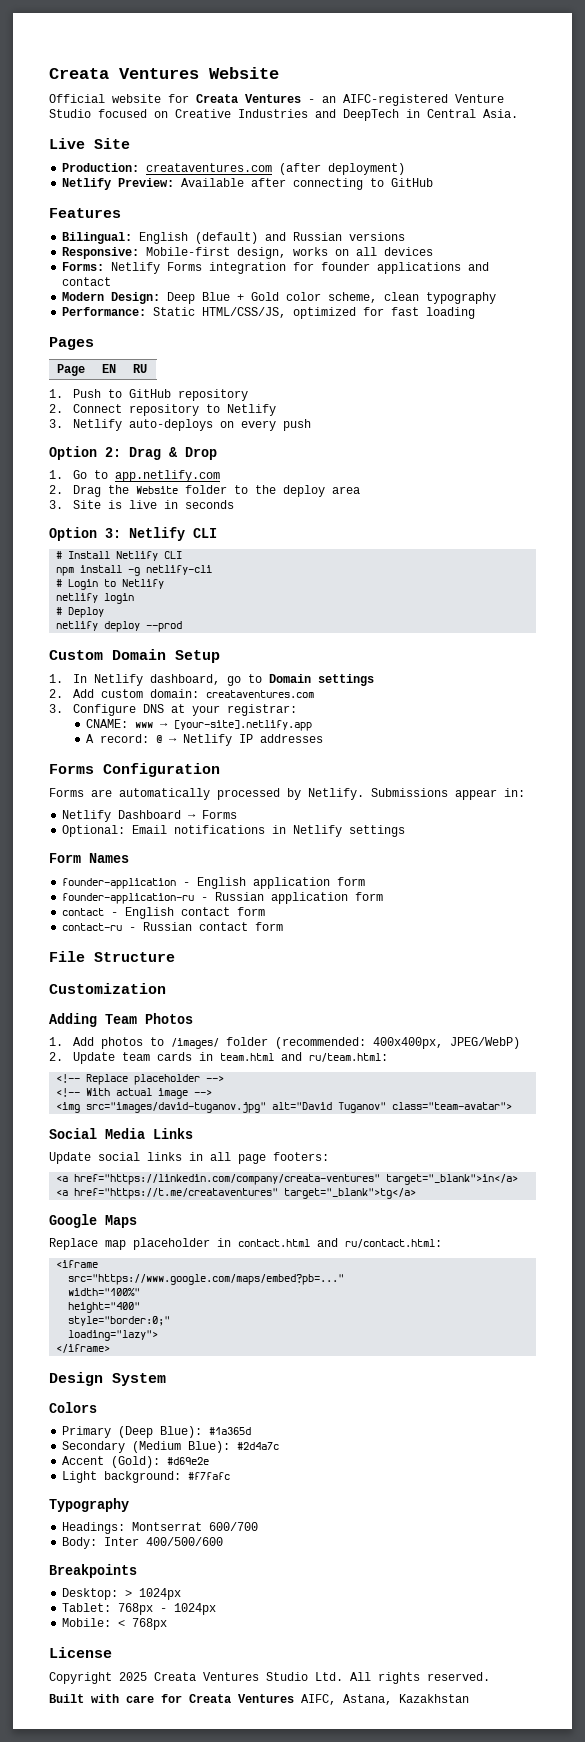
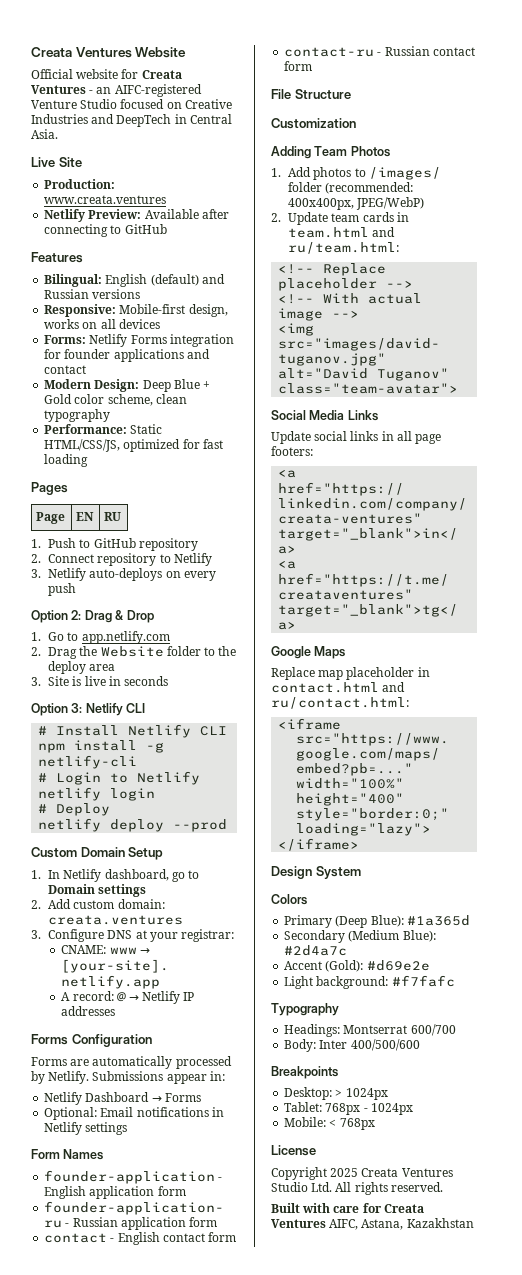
[146,163,406,175] creataventures.com (after deployment) -> [44,195,167,204] www.creata.ventures
[205,690,314,698] creataventures.com -> [48,915,184,925] creata.ventures

